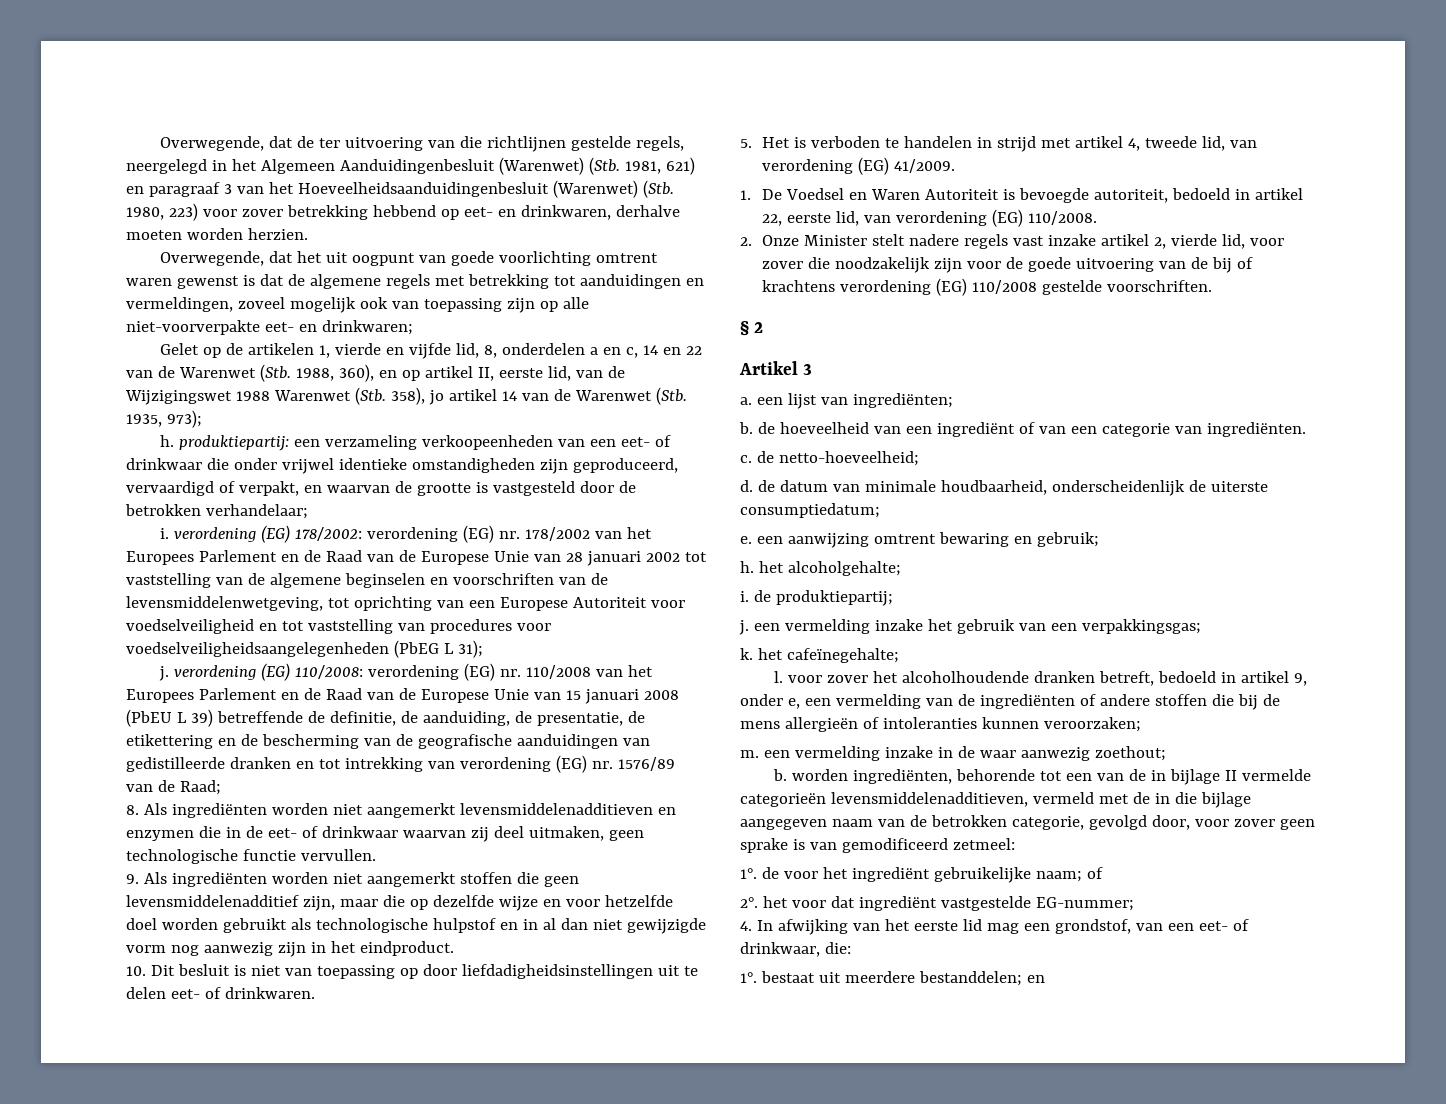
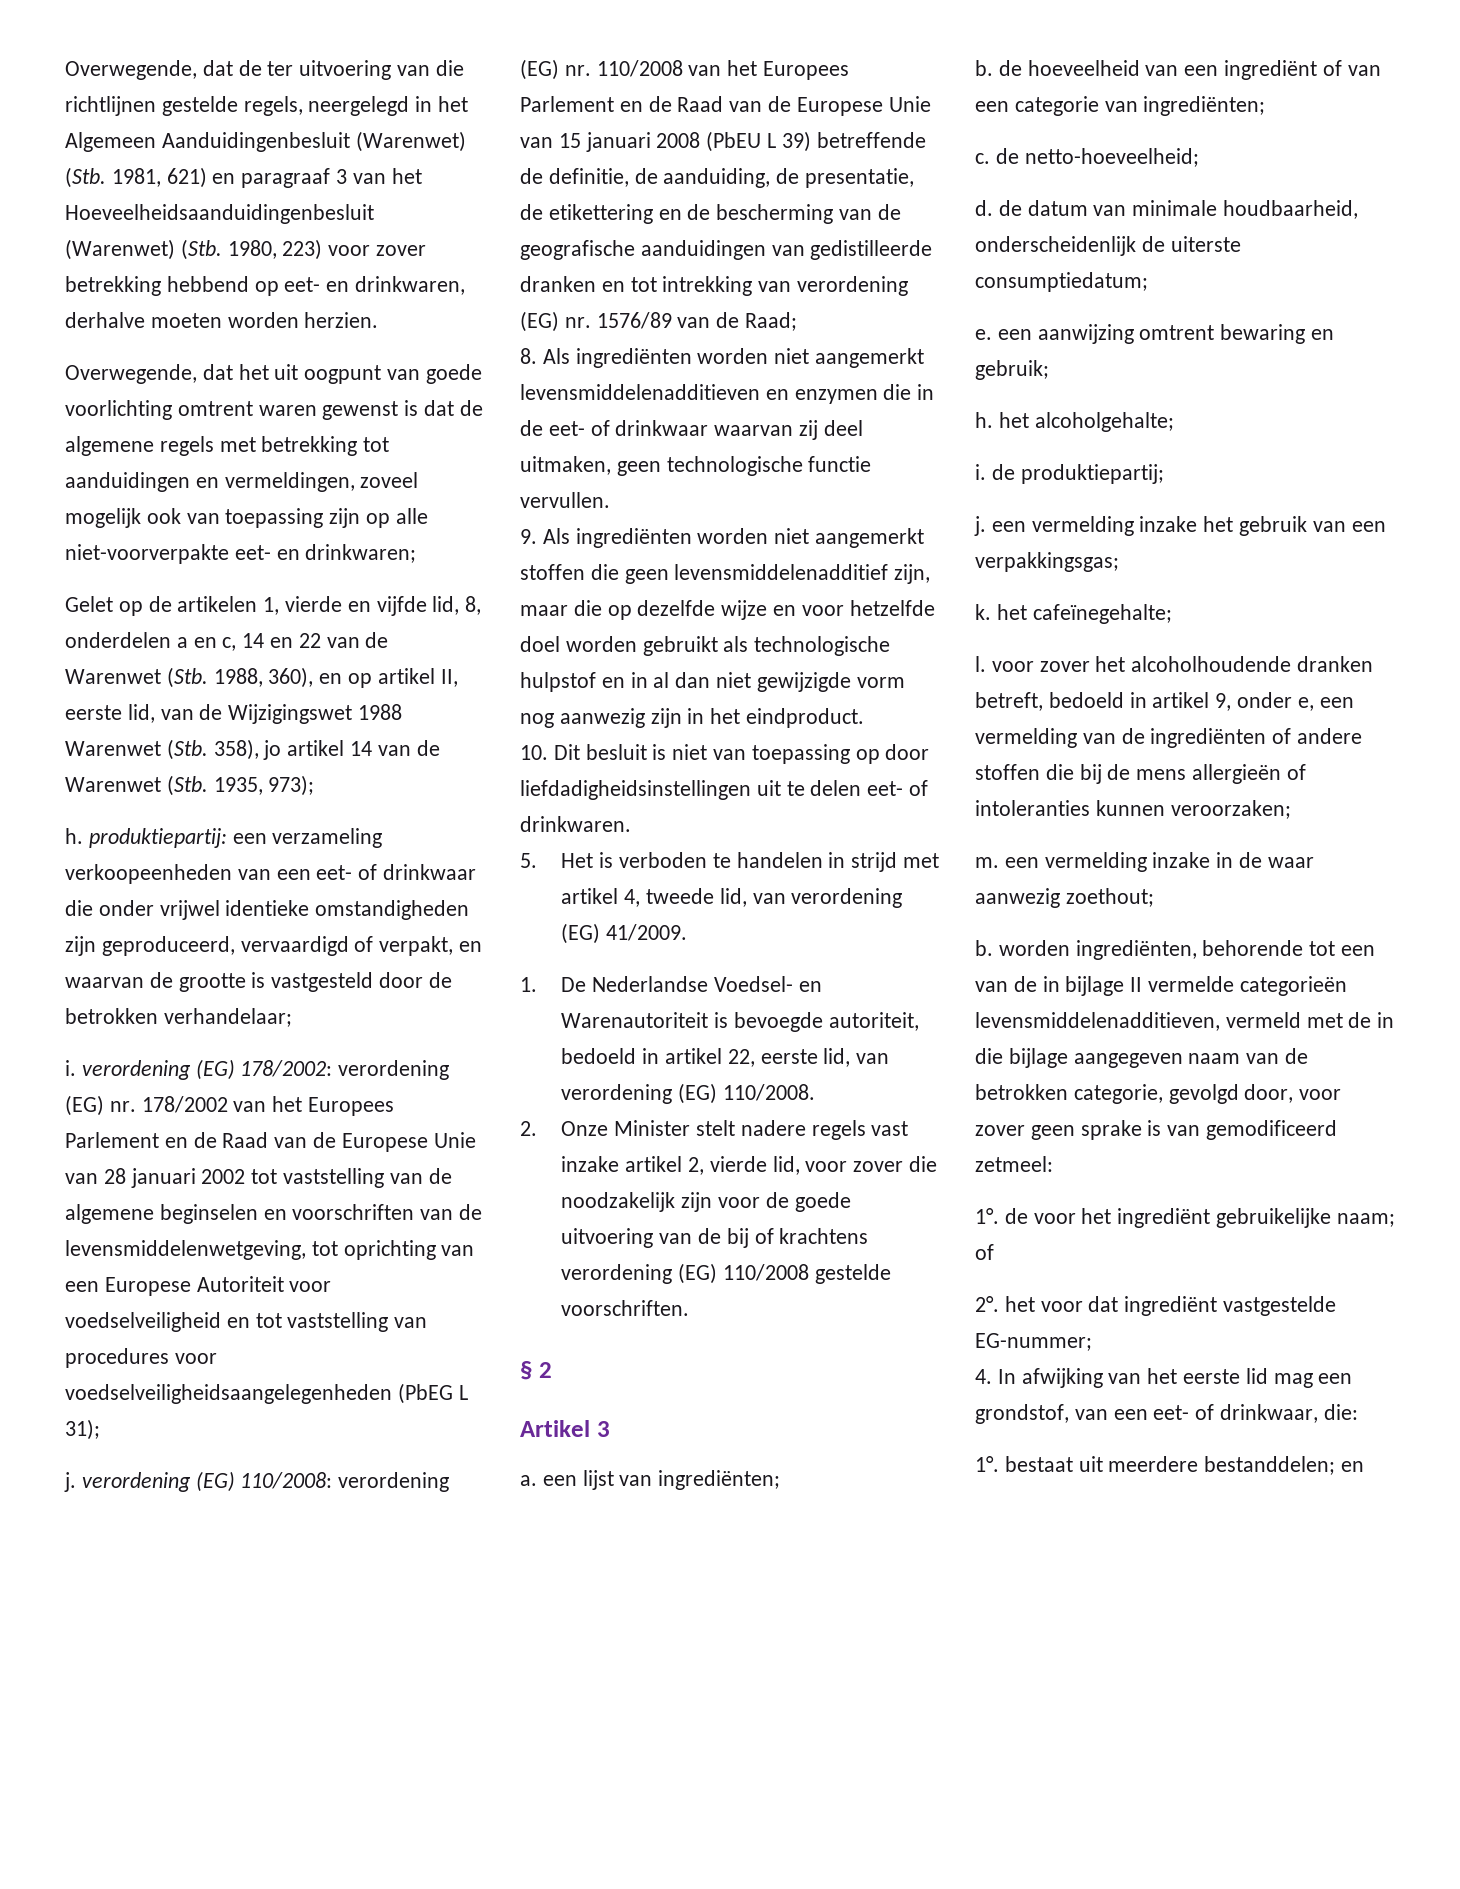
[786,188,1000,200] Voedsel en Waren Autoriteit -> [592,976,822,992] [561,1012,709,1028] Nederlandse Voedsel- en Warenautoriteit
[1206,422,1306,437] ingrediënten. -> [1143,96,1266,116] ingrediënten;

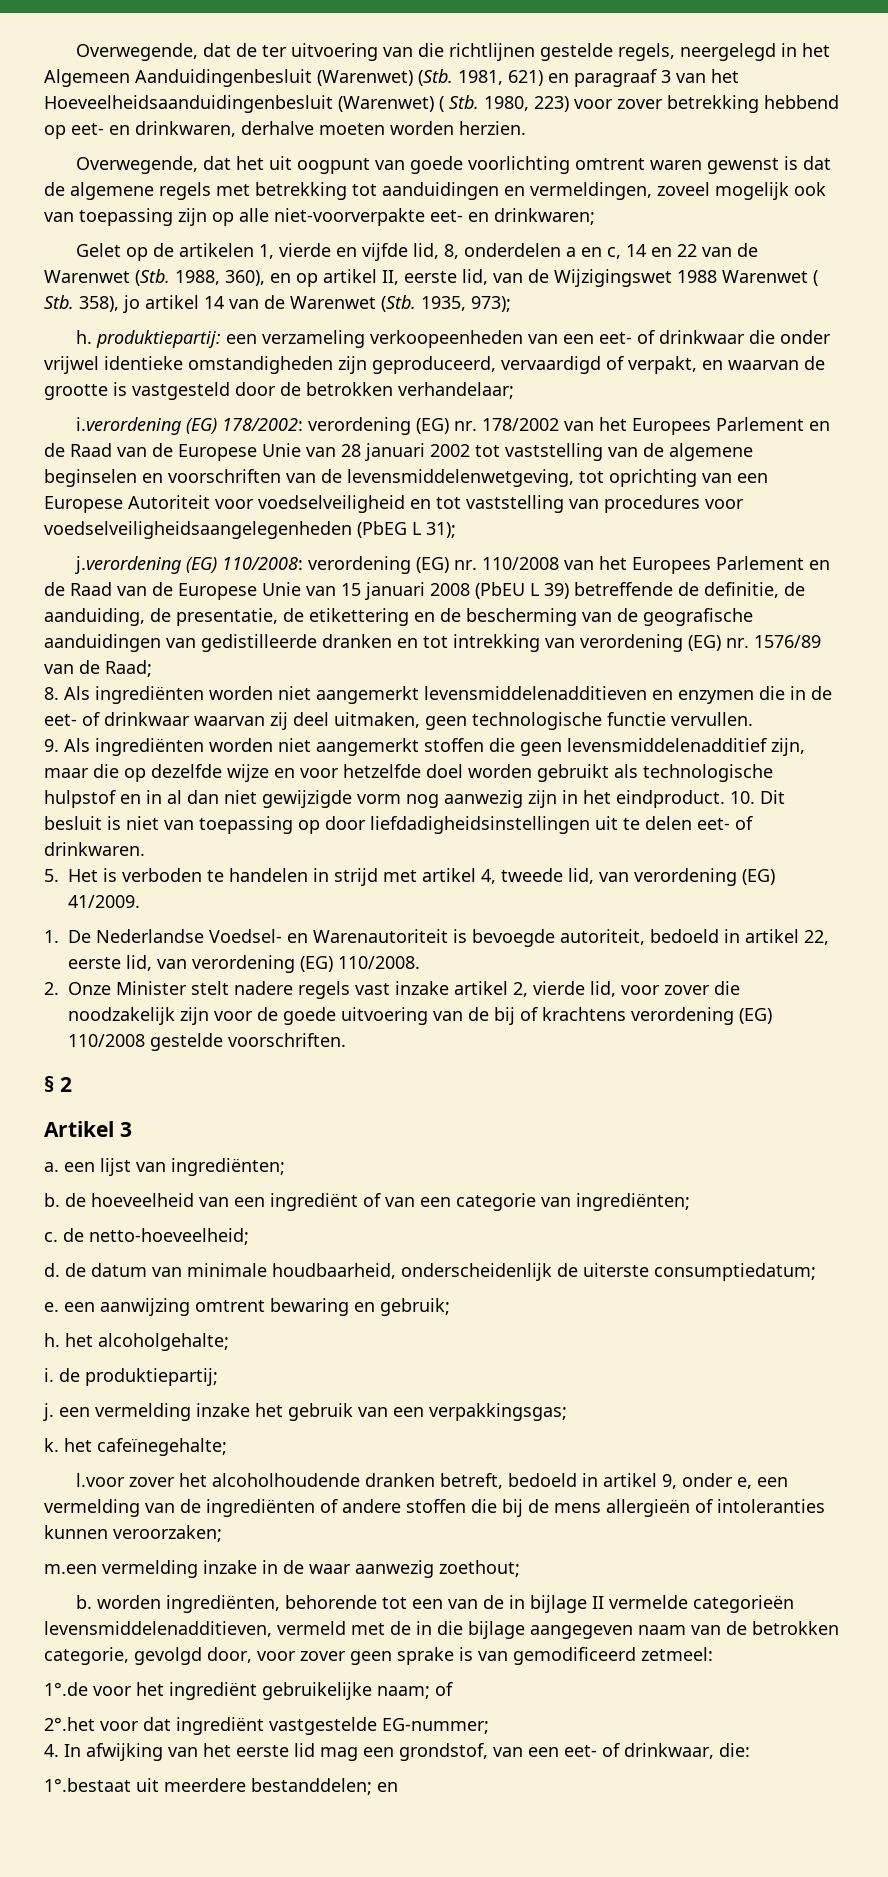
[180,239,222,260] (Stb. -> [439,95,479,112] ( Stb.
[166,739,208,760] (Stb. -> [813,270,818,286] [44,295,74,309] ( Stb.
[65,1060,191,1080] i. verordening -> [75,417,181,435] i.verordening
[64,1472,191,1492] j. verordening -> [74,556,181,574] j.verordening
(865, 718) // -> (725, 799) none
[975,656,1034,672] l. voor -> [75,1473,125,1487] l.voor
[975,857,1039,868] m. een -> [44,1564,97,1574] m.een
[975,1208,1028,1224] 1°. de -> [44,1682,88,1696] 1°.de
[975,1296,1035,1312] 2°. het -> [44,1717,95,1731] 2°.het
[975,1456,1073,1472] 1°. bestaat -> [44,1778,131,1792] 1°.bestaat

